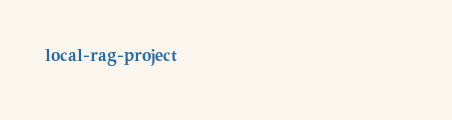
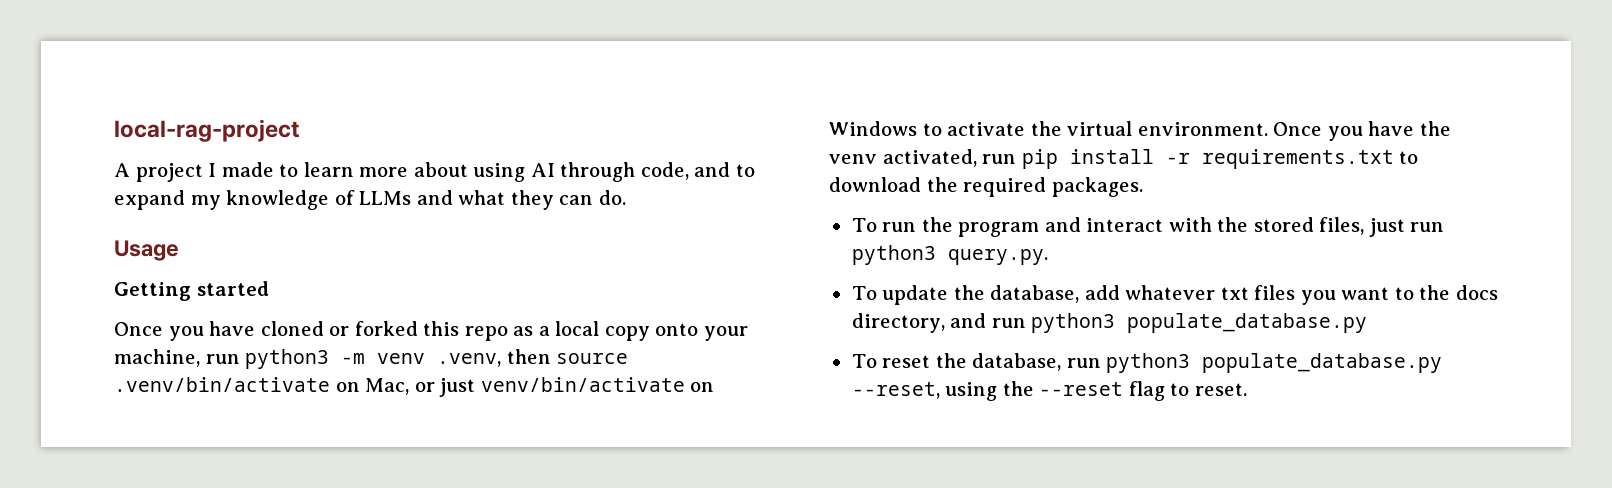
(177, 57) none -> [114,162,755,182] [114,190,626,210] [114,240,179,261] [114,281,269,301] [114,321,748,341] [114,349,629,369] [114,377,715,397] [829,121,1451,141] [829,149,1419,169] [829,177,1143,197] [851,217,1445,237] [851,245,1048,265] [851,285,1498,305] [851,313,1368,333] [851,353,1443,373] [851,381,1247,401] // A project I made to learn more about using AI through code, and to expand my knowledge of LLMs and what they can do. // Usage // Getting started // Once you have cloned or forked this repo as a local copy onto your machine, run python3 -m venv .venv, then source .venv/bin/activate on Mac, or just venv/bin/activate on Windows to activate the virtual environment. Once you have the venv activated, run pip install -r requirements.txt to download the required packages. // To run the program and interact with the stored files, just run python3 query.py. // To update the database, add whatever txt files you want to the docs directory, and run python3 populate_database.py // To reset the database, run python3 populate_database.py --reset, using the --reset flag to reset.

